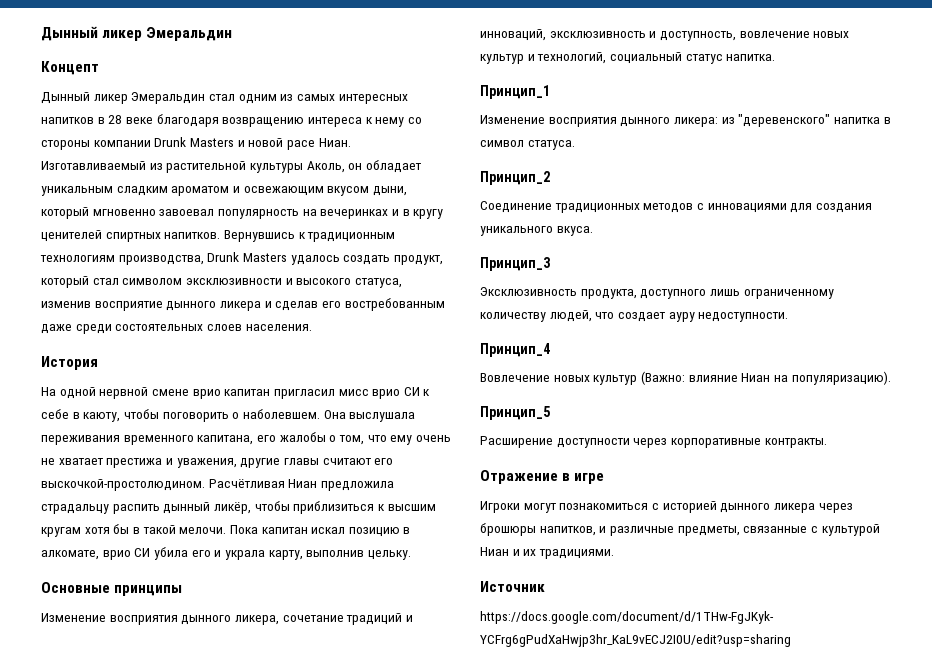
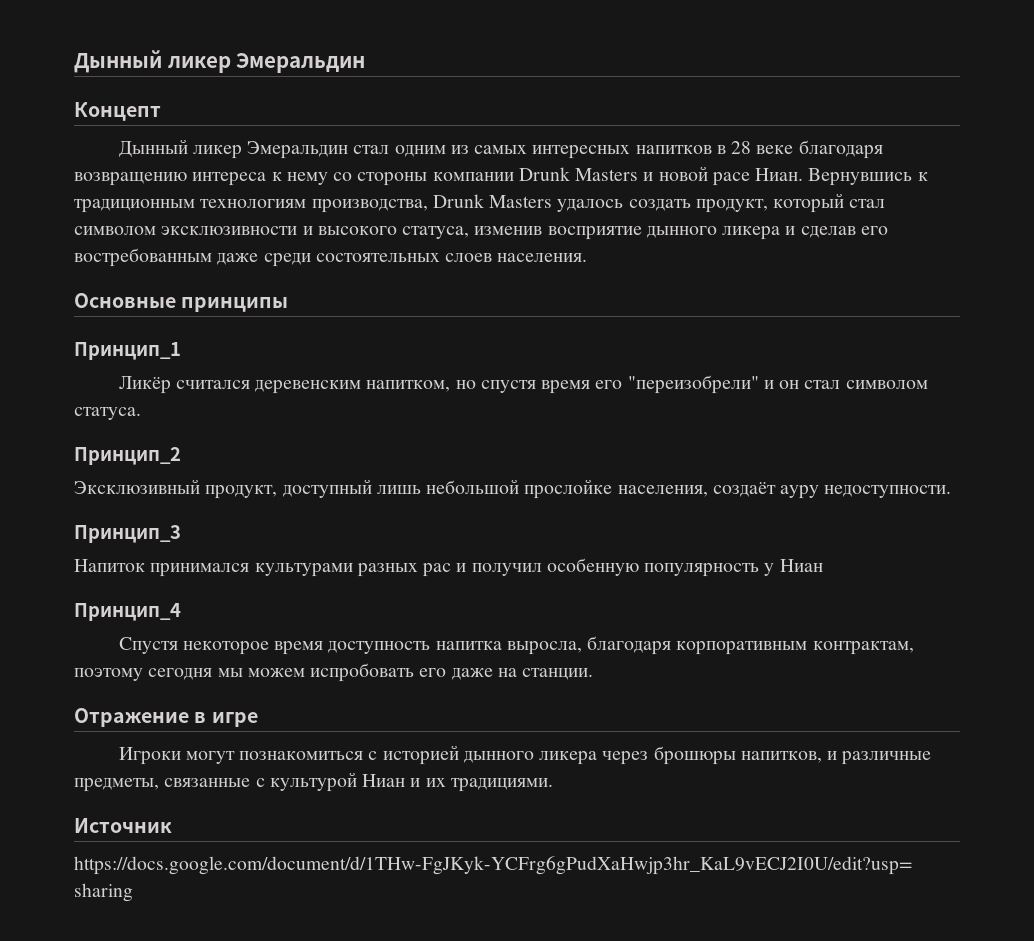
[41,160,421,173] [41,186,407,196] [41,207,444,219] [41,230,221,242] Изготавливаемый из растительной культуры Аколь, он обладает уникальным сладким ароматом и освежающим вкусом дыни, который мгновенно завоевал популярность на вечеринках и в кругу ценителей спиртных напитков. -> (804, 174) none
[41,356,98,370] [41,387,431,399] [41,409,416,422] [41,432,451,445] [41,458,394,468] [41,479,394,491] [41,501,436,514] [41,524,411,537] [41,547,411,560] [41,582,183,596] [41,613,413,625] [480,29,850,41] [480,52,776,64] [480,85,550,99] [480,114,891,127] [480,140,575,150] [480,171,550,185] [480,201,872,213] [480,226,593,236] [480,257,550,271] [480,287,834,299] [480,310,789,322] [480,343,550,357] [480,371,891,385] [480,406,550,420] [480,436,827,448] История // На одной нервной смене врио капитан пригласил мисс врио СИ к себе в каюту, чтобы поговорить о наболевшем. Она выслушала переживания временного капитана, его жалобы о том, что ему очень не хватает престижа и уважения, другие главы считают его выскочкой-простолюдином. Расчётливая Ниан предложила страдальцу распить дынный ликёр, чтобы приблизиться к высшим кругам хотя бы в такой мелочи. Пока капитан искал позицию в алкомате, врио СИ убила его и украла карту, выполнив цельку. // Основные принципы // Изменение восприятия дынного ликера, сочетание традиций и инноваций, эксклюзивность и доступность, вовлечение новых культур и технологий, социальный статус напитка. // Принцип_1 // Изменение восприятия дынного ликера: из "деревенского" напитка в символ статуса. // Принцип_2 // Соединение традиционных методов с инновациями для создания уникального вкуса. // Принцип_3 // Эксклюзивность продукта, доступного лишь ограниченному количеству людей, что создает ауру недоступности. // Принцип_4 // Вовлечение новых культур (Важно: влияние Ниан на популяризацию). // Принцип_5 // Расширение доступности через корпоративные контракты. -> [74,293,289,312] [74,342,181,360] [118,375,928,394] [74,407,141,420] [74,447,181,465] [74,479,952,499] [74,525,181,543] [74,558,823,577] [74,603,181,621] [118,636,914,655] [74,663,594,682] Основные принципы // Принцип_1 // Ликёр считался деревенским напитком, но спустя время его "переизобрели" и он стал символом статуса. // Принцип_2 // Эксклюзивный продукт, доступный лишь небольшой прослойке населения, создаёт ауру недоступности. // Принцип_3 // Напиток принимался культурами разных рас и получил особенную популярность у Ниан // Принцип_4 // Спустя некоторое время доступность напитка выросла, благодаря корпоративным контрактам, поэтому сегодня мы можем испробовать его даже на станции.

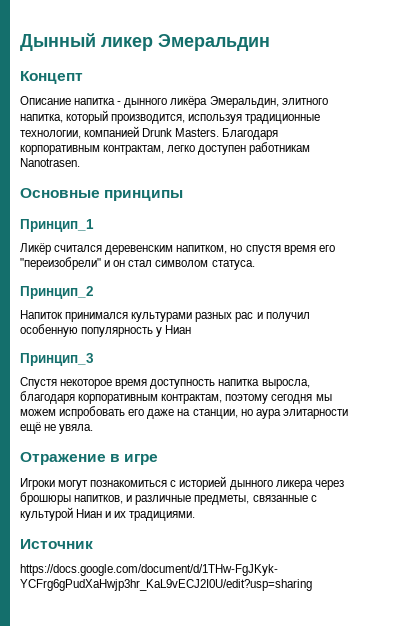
[118,139,883,159] [74,166,928,186] [74,193,886,213] [74,226,888,240] [74,248,588,267] Дынный ликер Эмеральдин стал одним из самых интересных напитков в 28 веке благодаря возвращению интереса к нему со стороны компании Drunk Masters и новой расе Ниан. Вернувшись к традиционным технологиям производства, Drunk Masters удалось создать продукт, который стал символом эксклюзивности и высокого статуса, изменив восприятие дынного ликера и сделав его востребованным даже среди состоятельных слоев населения. -> [20,96,328,108] [20,110,321,124] [20,126,279,140] [20,142,311,155] [20,158,80,167] Описание напитка - дынного ликёра Эмеральдин, элитного напитка, который производится, используя традиционные технологии, компанией Drunk Masters. Благодаря корпоративным контрактам, легко доступен работникам Nanotrasen.
[74,479,952,499] [74,525,181,543] // Эксклюзивный продукт, доступный лишь небольшой прослойке населения, создаёт ауру недоступности. // Принцип_3 -> (94, 292) none
[74,603,181,621] Принцип_4 -> [20,353,94,366] Принцип_3
[522,668,594,680] станции. -> [192,409,348,419] [20,422,94,434] станции, но аура элитарности ещё не увяла.

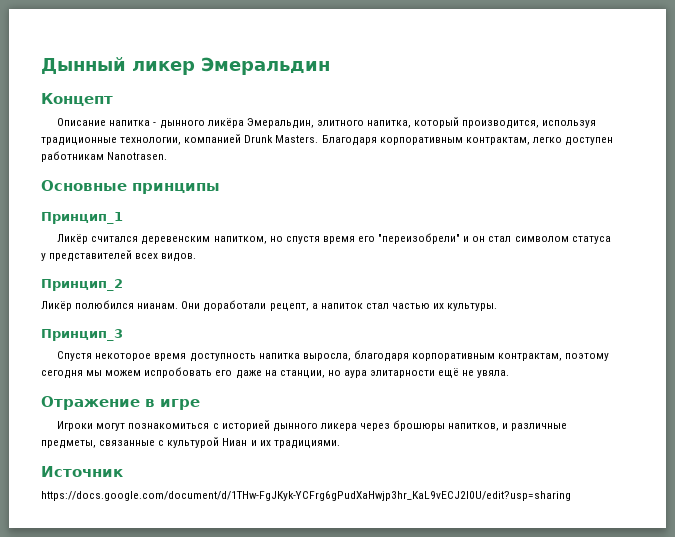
[211,260,255,270] [20,286,94,299] [20,310,310,322] [20,324,192,337] статуса. // Принцип_2 // Напиток принимался культурами разных рас и получил особенную популярность у Ниан -> [571,236,611,244] [41,250,197,262] [41,279,123,291] [41,300,498,312] статуса у представителей всех видов. // Принцип_2 // Ликёр полюбился нианам. Они доработали рецепт, а напиток стал частью их культуры.

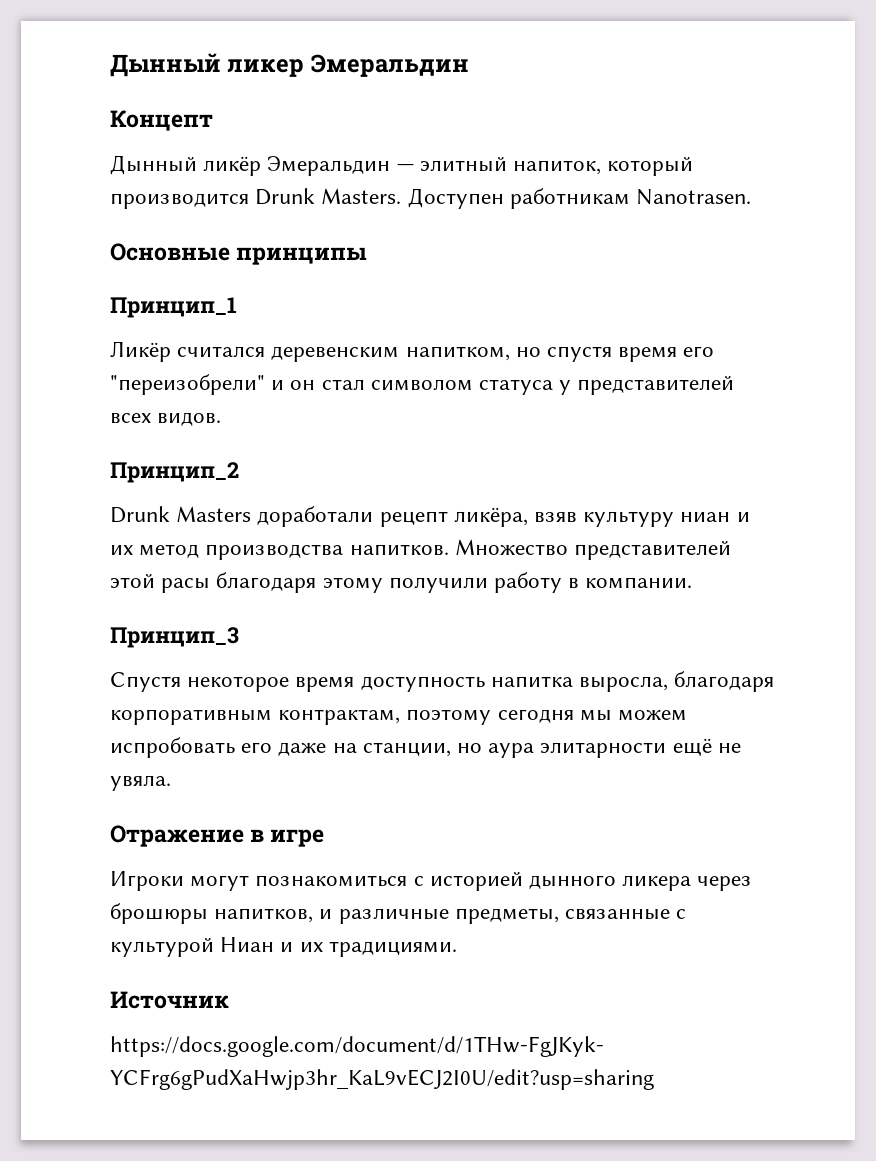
[57,117,597,129] [41,134,613,146] Описание напитка - дынного ликёра Эмеральдин, элитного напитка, который производится, используя традиционные технологии, компанией Drunk Masters. Благодаря корпоративным контрактам, легко доступен -> [110,155,694,176] [110,188,504,209] Дынный ликёр Эмеральдин — элитный напиток, который производится Drunk Masters. Доступен
[41,300,498,312] Ликёр полюбился нианам. Они доработали рецепт, а напиток стал частью их культуры. -> [110,506,750,527] [110,539,732,560] [110,572,693,593] Drunk Masters доработали рецепт ликёра, взяв культуру ниан и их метод производства напитков. Множество представителей этой расы благодаря этому получили работу в компании.

